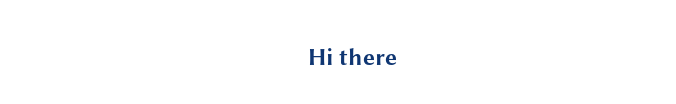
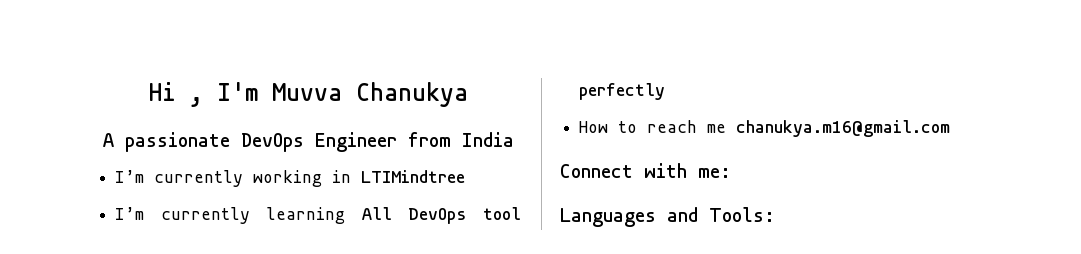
[339,48,398,65] there -> [190,82,468,107] [103,132,514,152] [115,170,466,187] [115,207,521,224] [579,83,666,100] [579,120,951,137] [560,163,731,178] [560,207,775,227] , I'm Muvva Chanukya // A passionate DevOps Engineer from India // I’m currently working in LTIMindtree // I’m currently learning All DevOps tool perfectly // How to reach me chanukya.m16@gmail.com // Connect with me: // Languages and Tools:

